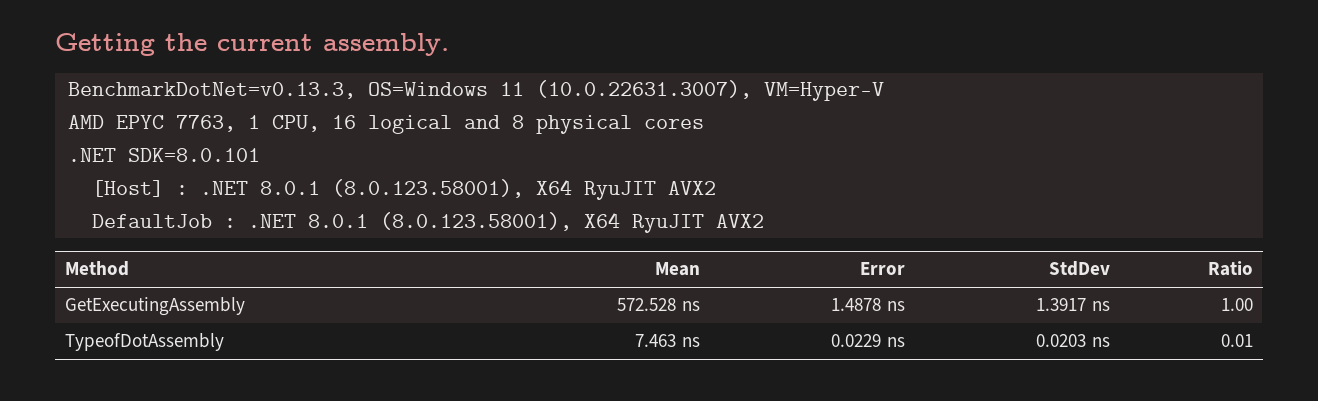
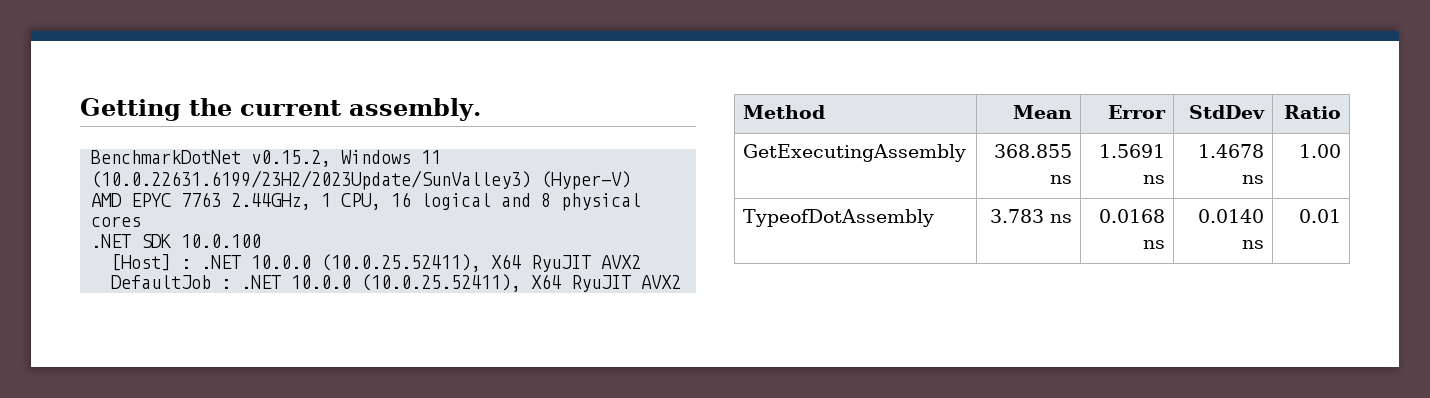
[67,80,884,101] BenchmarkDotNet=v0.13.3, OS=Windows 11 (10.0.22631.3007), VM=Hyper-V -> [91,150,442,167] [91,170,632,190] BenchmarkDotNet v0.15.2, Windows 11 (10.0.22631.6199/23H2/2023Update/SunValley3) (Hyper-V)
[175,115,236,132] 7763, -> [181,192,312,210] 7763 2.44GHz,
[127,148,260,162] SDK=8.0.101 -> [141,234,262,248] SDK 10.0.100
[259,179,524,198] 8.0.1 (8.0.123.58001), -> [251,254,482,272] 10.0.0 (10.0.25.52411),
[307,212,572,231] 8.0.1 (8.0.123.58001), -> [291,274,522,292] 10.0.0 (10.0.25.52411),
[617,298,700,311] [831,298,905,311] [1036,298,1087,311] 572.528 ns | 1.4878 ns | 1.3917 -> [993,144,1072,158] [1049,175,1072,184] [1098,144,1165,158] [1142,175,1165,184] [1197,144,1264,158] 368.855 ns | 1.5691 ns | 1.4678
[635,334,700,347] [831,334,905,347] [1036,334,1087,347] 7.463 ns | 0.0229 ns | 0.0203 -> [989,209,1072,223] [1098,209,1165,223] [1142,240,1165,249] [1197,209,1264,223] 3.783 ns | 0.0168 ns | 0.0140

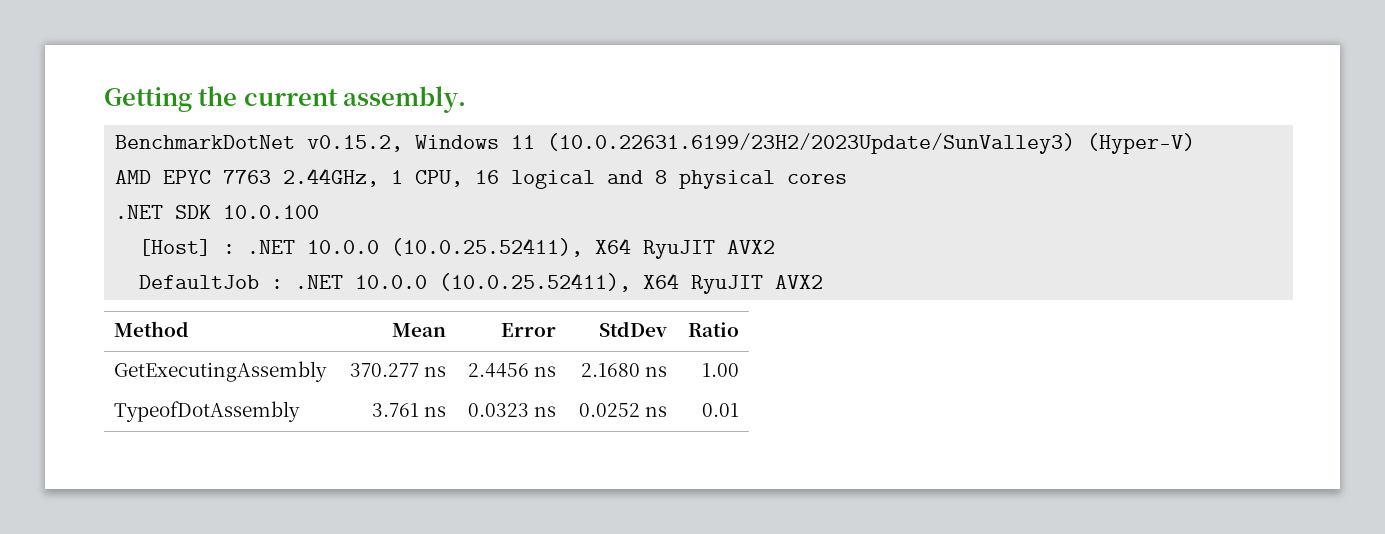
[993,144,1072,158] [1049,175,1072,184] [1098,144,1165,158] [1142,175,1165,184] [1197,144,1264,158] 368.855 ns | 1.5691 ns | 1.4678 -> [349,363,447,377] [467,363,557,378] [580,363,640,377] 370.277 ns | 2.4456 ns | 2.1680
[989,209,1072,223] [1098,209,1165,223] [1142,240,1165,249] [1197,209,1264,223] 3.783 ns | 0.0168 ns | 0.0140 -> [371,403,447,417] [467,403,557,417] [578,403,640,417] 3.761 ns | 0.0323 ns | 0.0252

